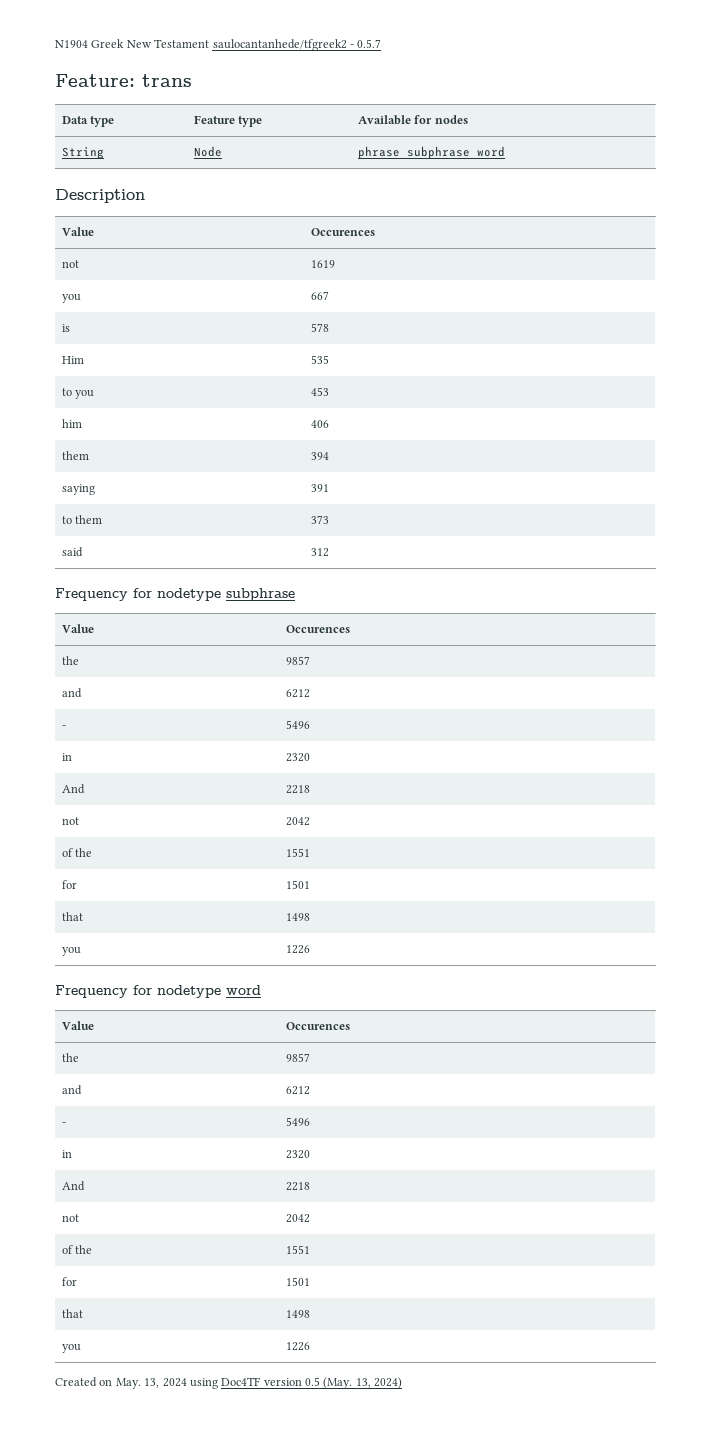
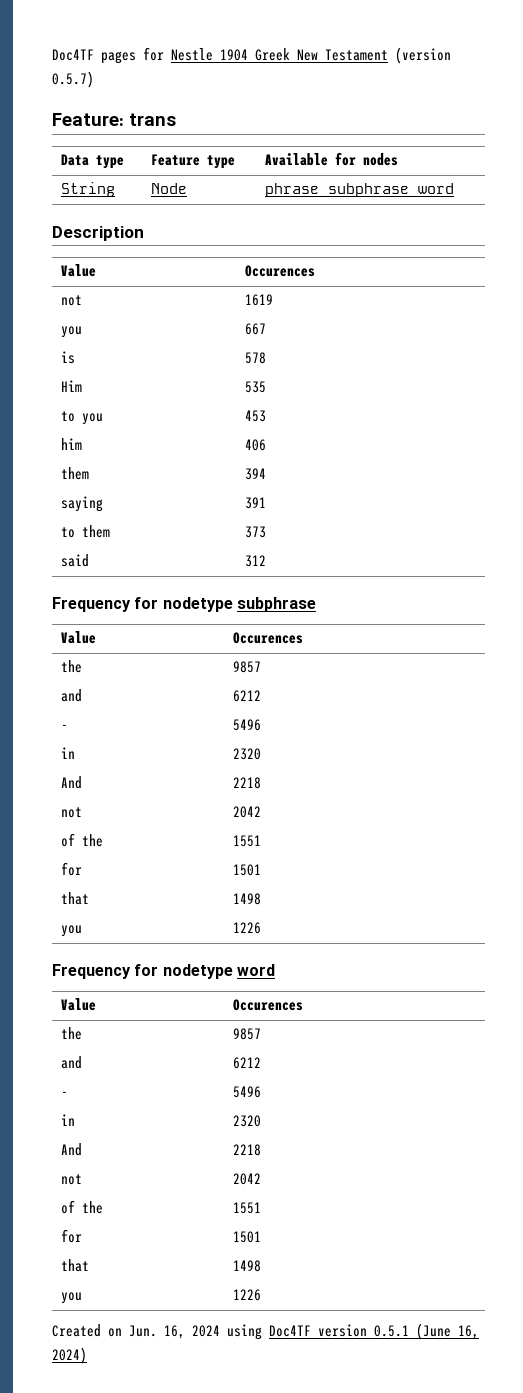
[55,39,382,51] N1904 Greek New Testament saulocantanhede/tfgreek2 - 0.5.7 -> [52,47,451,64] [52,71,94,88] Doc4TF pages for Nestle 1904 Greek New Testament (version 0.5.7)
[115,1378,160,1389] May. 13, -> [129,1325,185,1339] Jun. 16,
[305,1377,371,1389] 0.5 (May. 13, -> [374,1323,479,1340] 0.5.1 (June 16,

